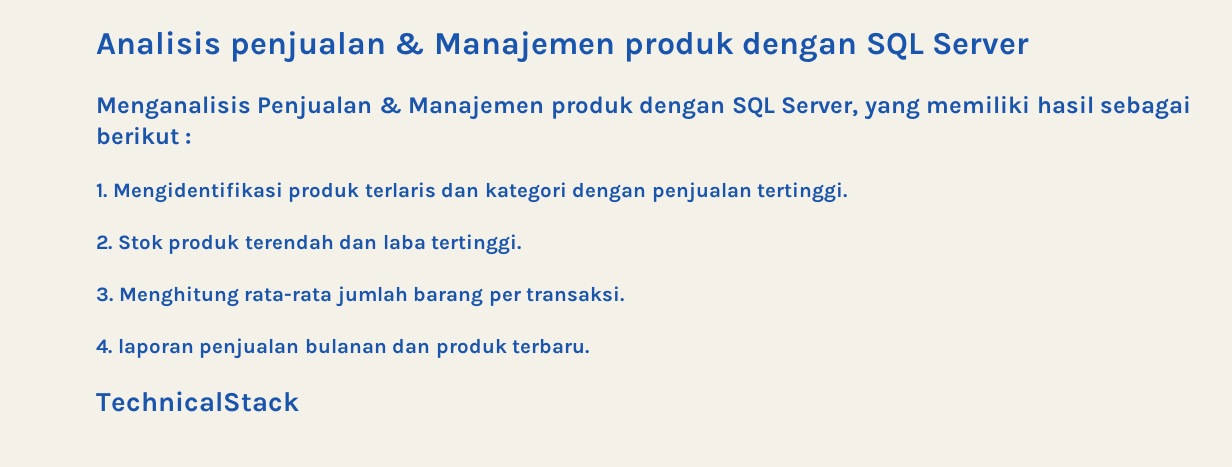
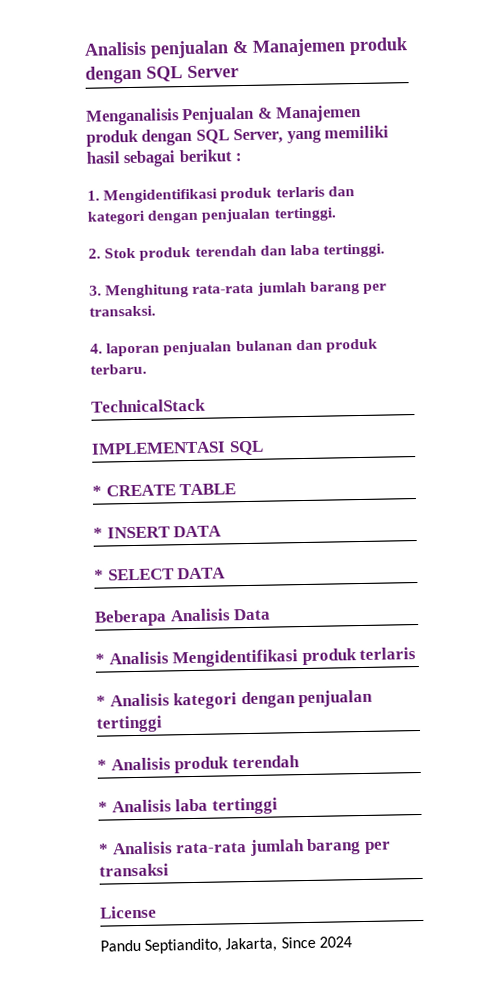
(299, 401) none -> [91,440,264,456] [92,483,237,497] [93,525,223,539] [94,567,227,581] [94,608,272,627] [95,647,417,668] [96,689,374,710] [96,715,162,733] [97,755,300,774] [98,797,278,815] [98,838,391,857] [99,863,169,877] [100,905,157,919] [100,936,352,954] // IMPLEMENTASI SQL // * CREATE TABLE // * INSERT DATA // * SELECT DATA // Beberapa Analisis Data // * Analisis Mengidentifikasi produk terlaris // * Analisis kategori dengan penjualan tertinggi // * Analisis produk terendah // * Analisis laba tertinggi // * Analisis rata-rata jumlah barang per transaksi // License // Pandu Septiandito, Jakarta, Since 2024

